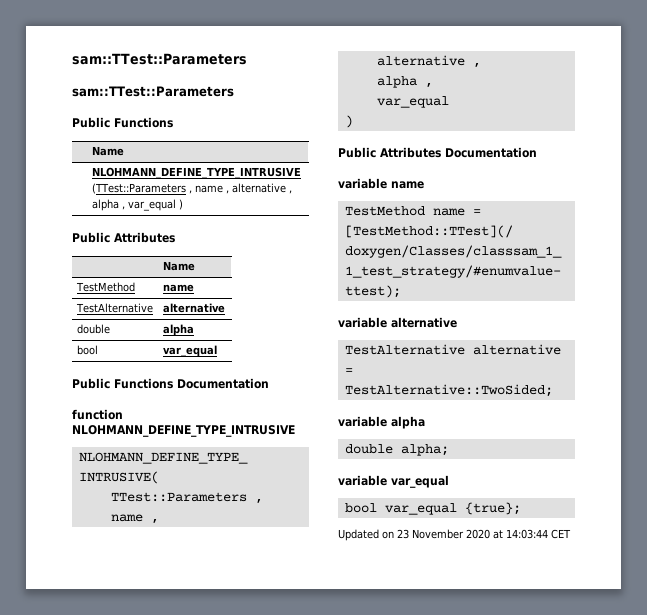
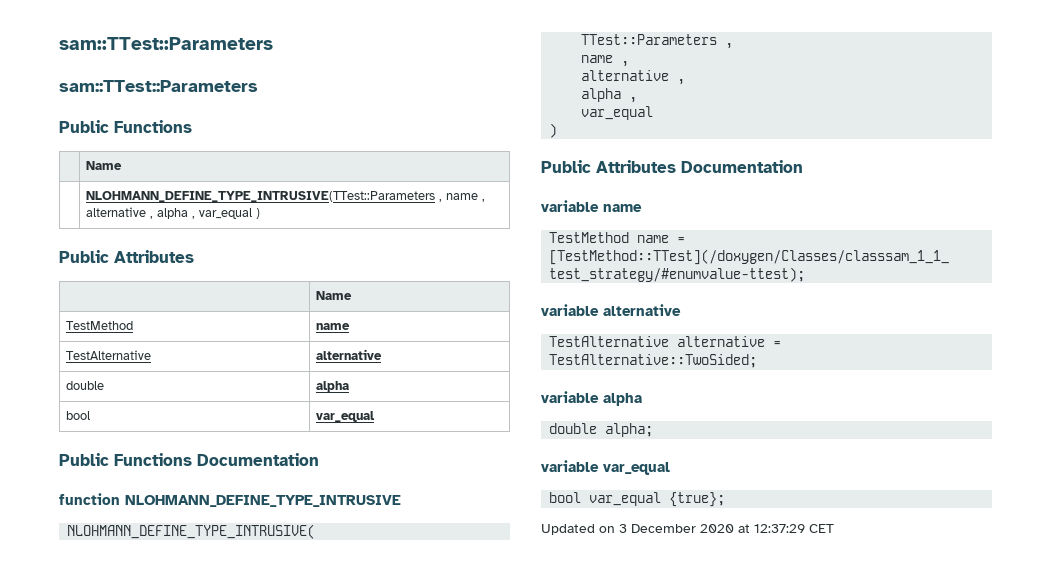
[397,529,464,539] 23 November -> [619,524,696,533] 3 December
[506,529,548,539] 14:03:44 -> [754,524,805,533] 12:37:29

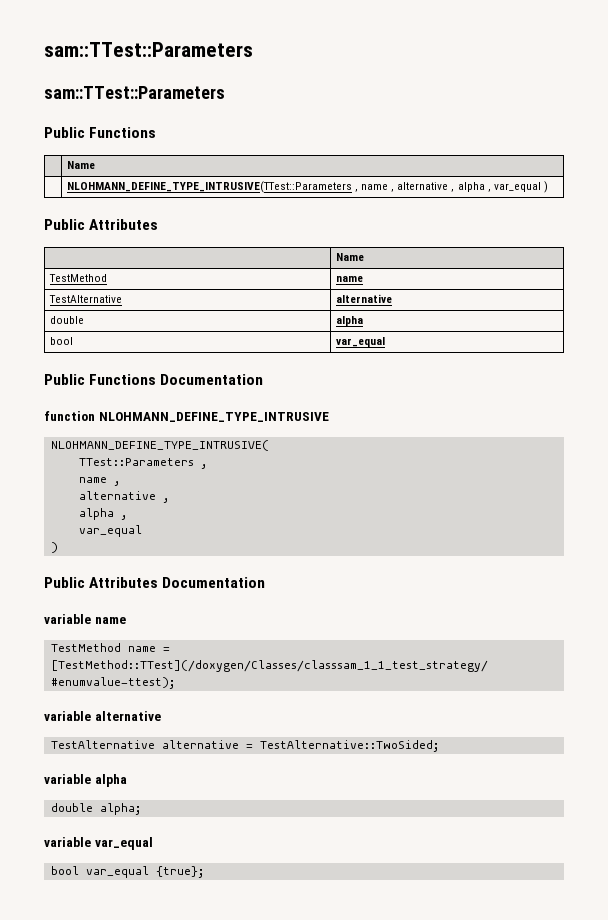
[541,524,834,535] // Updated on 3 December 2020 at 12:37:29 CET -> (204, 872) none

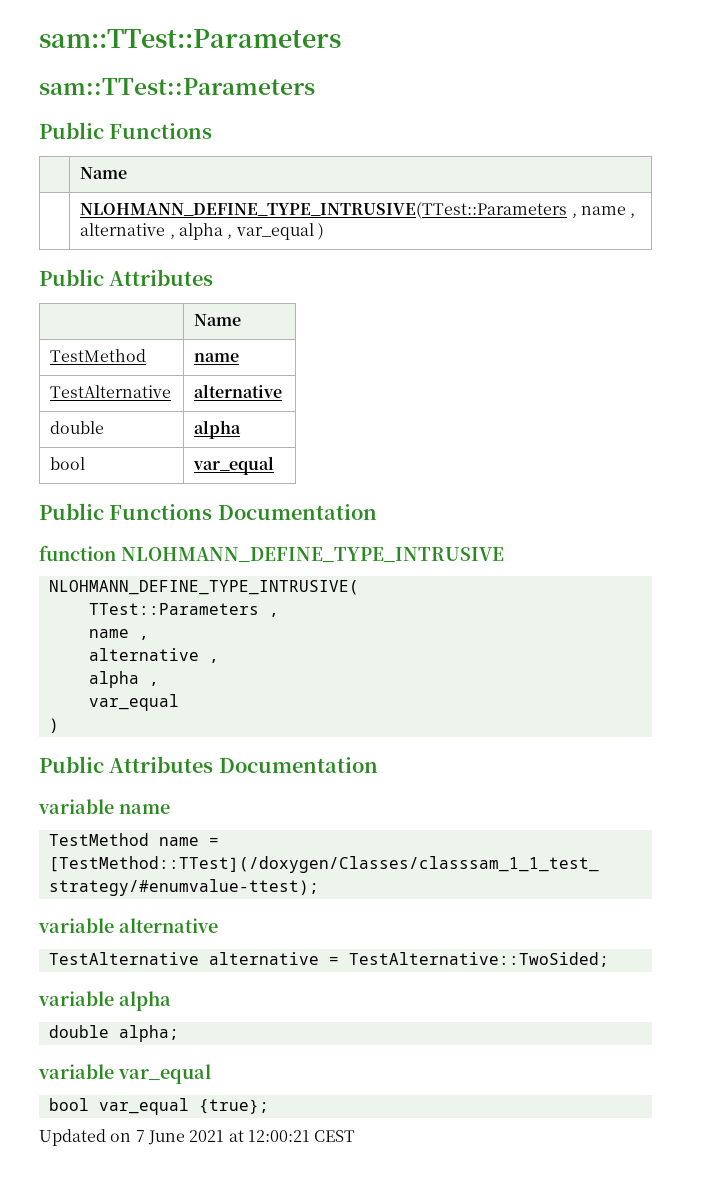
(204, 872) none -> [39,1129,356,1146] // Updated on 7 June 2021 at 12:00:21 CEST

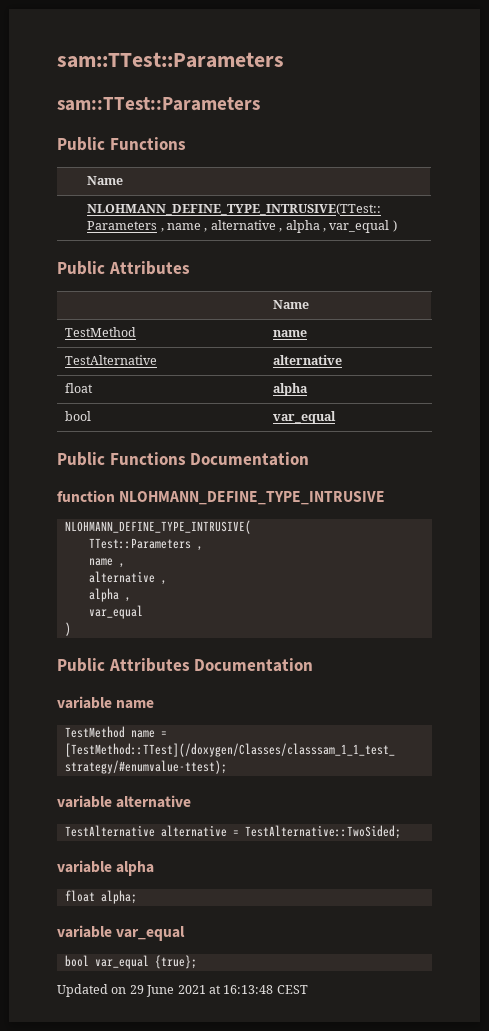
[50,421,105,434] double -> [65,383,94,393] float
[48,1025,109,1038] double -> [64,890,95,902] float
[135,1130,145,1142] 7 -> [129,985,144,994] 29
[247,1130,310,1142] 12:00:21 -> [223,985,274,994] 16:13:48

